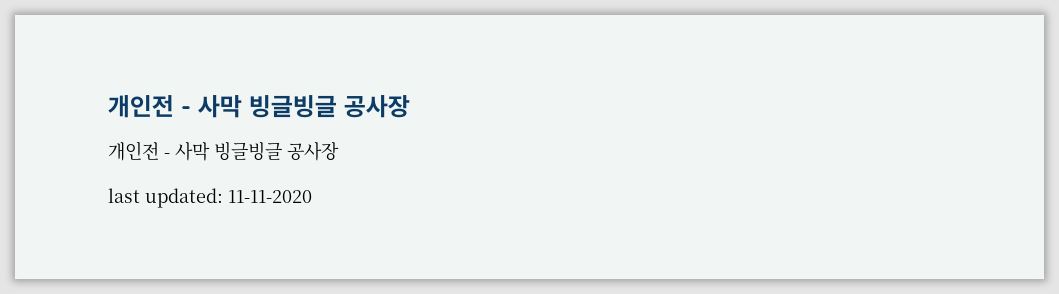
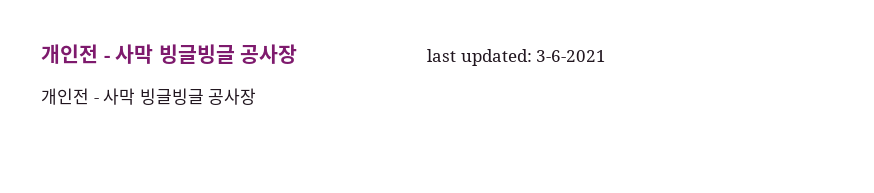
[228,190,312,203] 11-11-2020 -> [536,50,607,62] 3-6-2021

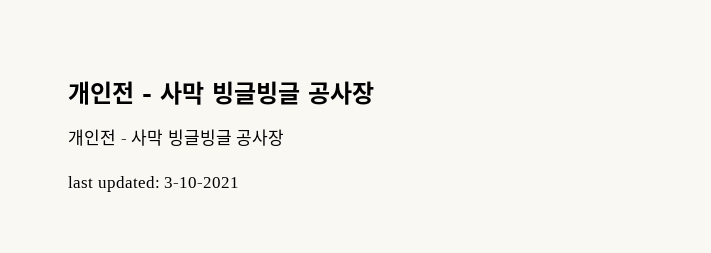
[536,50,607,62] 3-6-2021 -> [164,177,240,188] 3-10-2021

